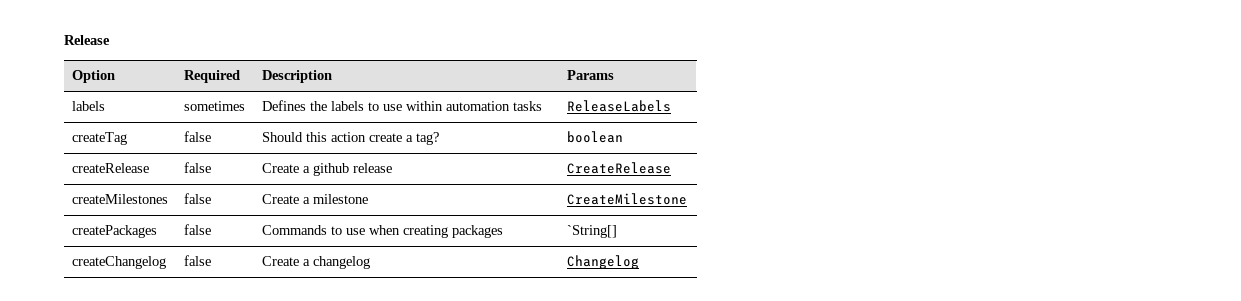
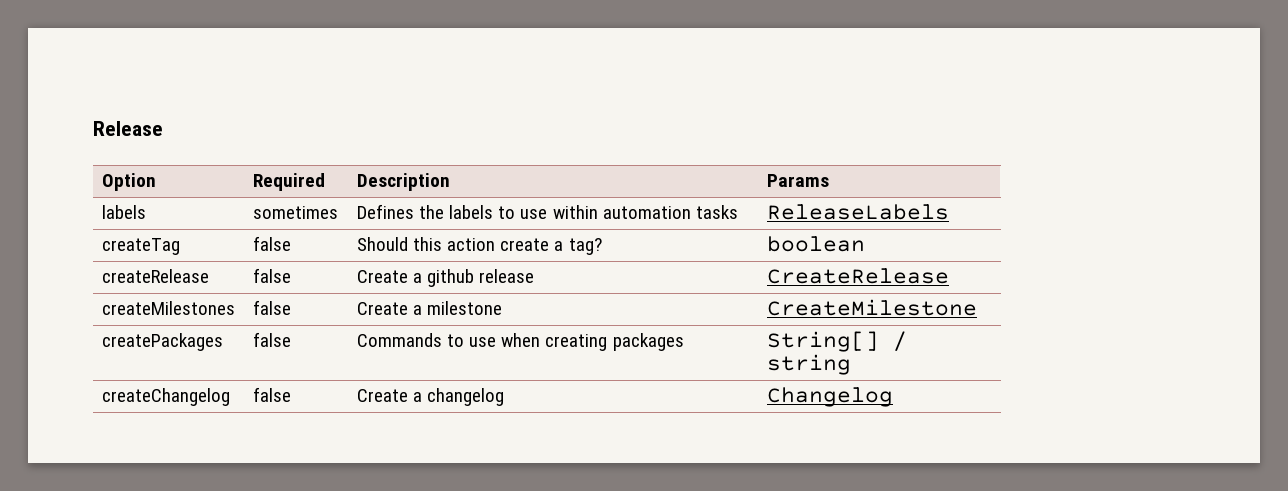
[566,225,617,238] `String[] -> [766,331,907,352] [766,354,851,375] String[] / string

